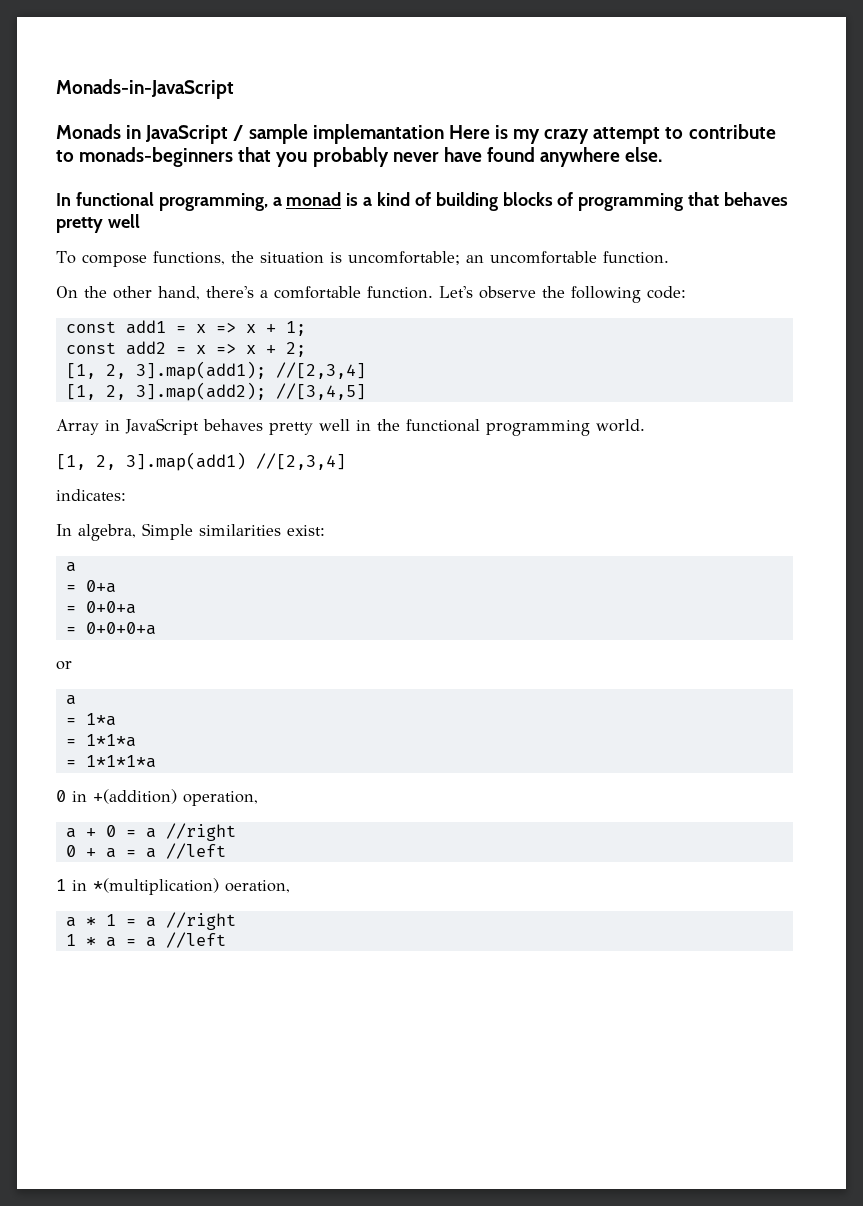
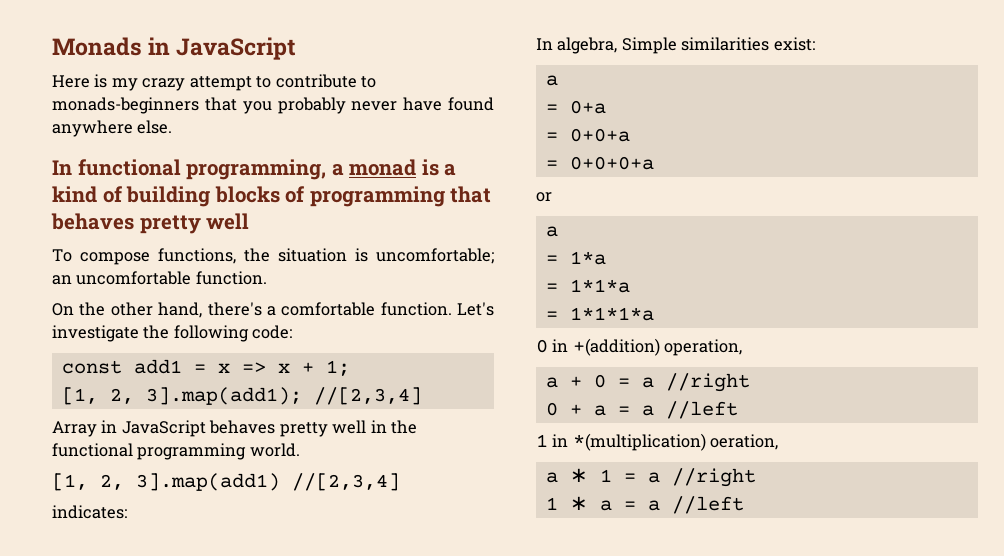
[56,79,234,99] Monads-in-JavaScript // -> (52, 46) none
[233,124,444,144] / sample implemantation -> (297, 48) //
[479,286,536,299] observe -> [52,325,139,342] investigate
[65,341,306,357] // const add2 = x => x + 2; -> (350, 368) none
[65,382,366,401] // [1, 2, 3].map(add2); //[3,4,5] -> (422, 396) none

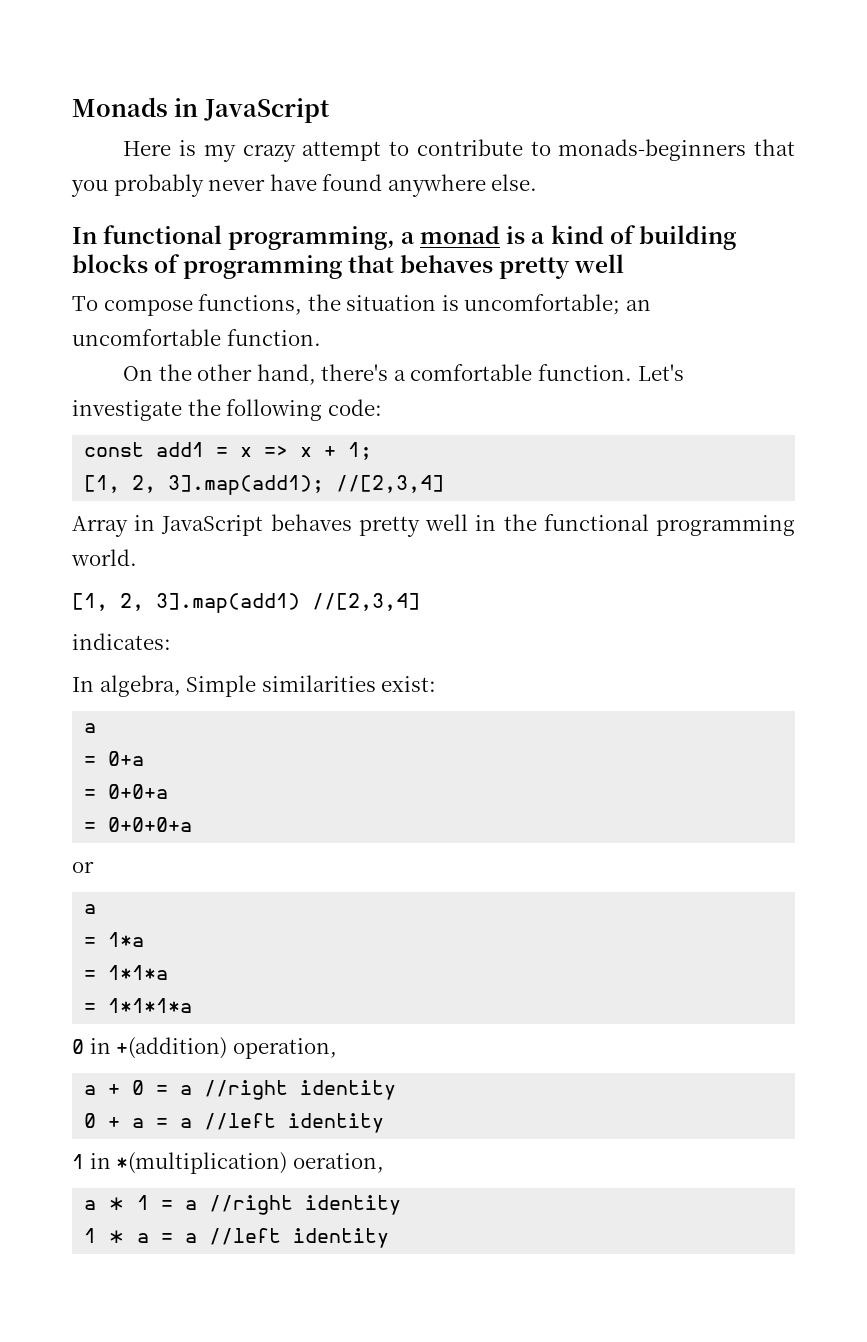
(750, 382) none -> [300,1080,397,1100] identity
(738, 410) none -> [288,1113,385,1133] identity
(756, 477) none -> [305,1195,402,1215] identity
(744, 505) none -> [293,1228,390,1248] identity

